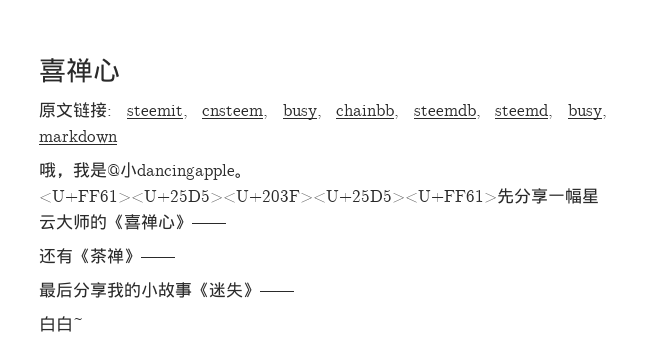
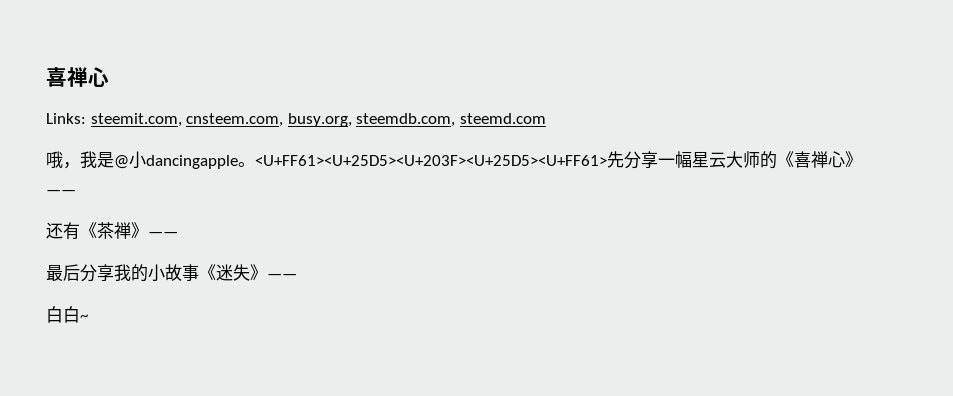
[39,102,607,120] [39,130,118,144] 原文链接: steemit, cnsteem, busy, chainbb, steemdb, steemd, busy, markdown -> [46,113,546,127] Links: steemit.com, cnsteem.com, busy.org, steemdb.com, steemd.com

